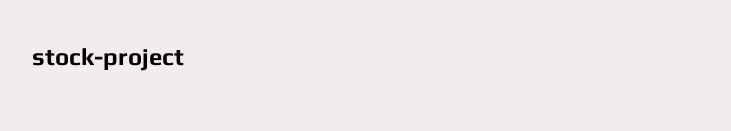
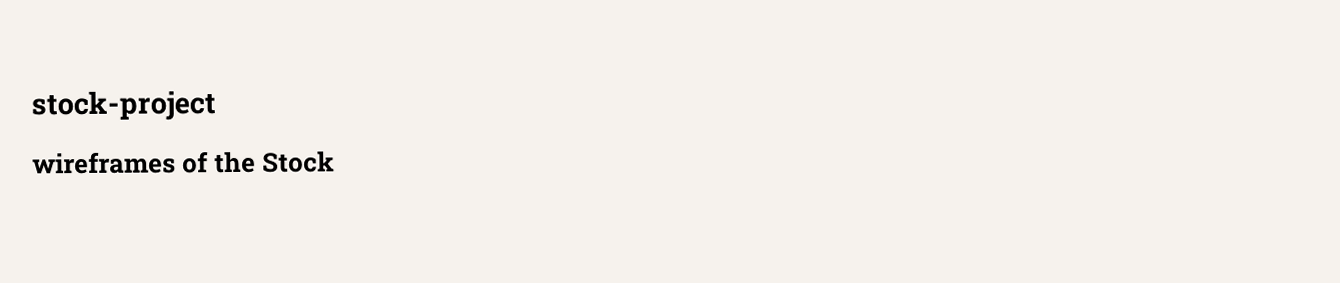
(184, 59) none -> [32,151,336,175] // wireframes of the Stock

